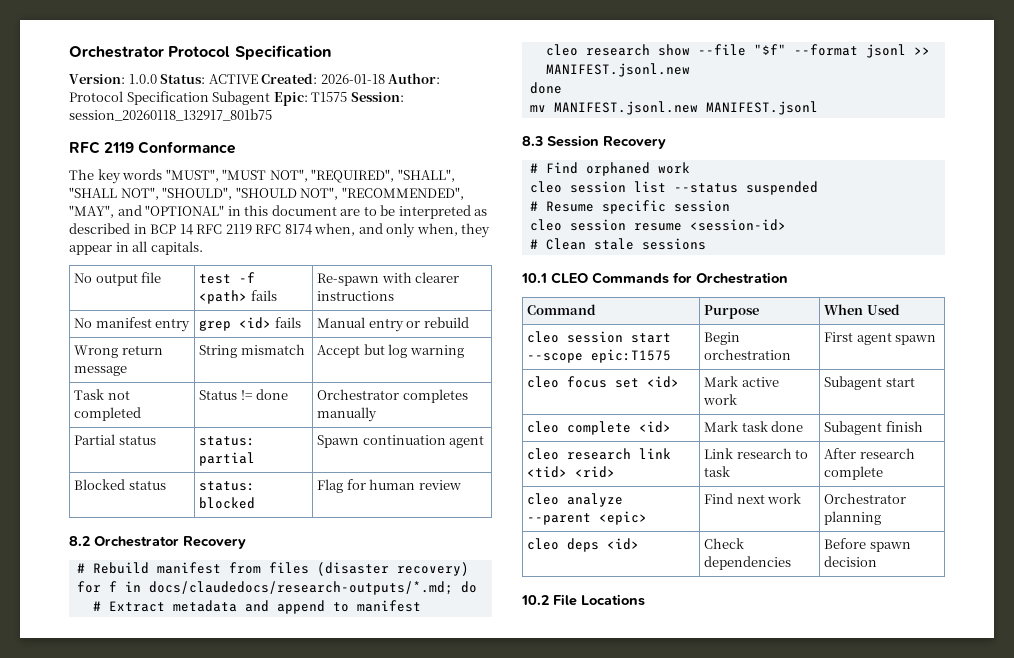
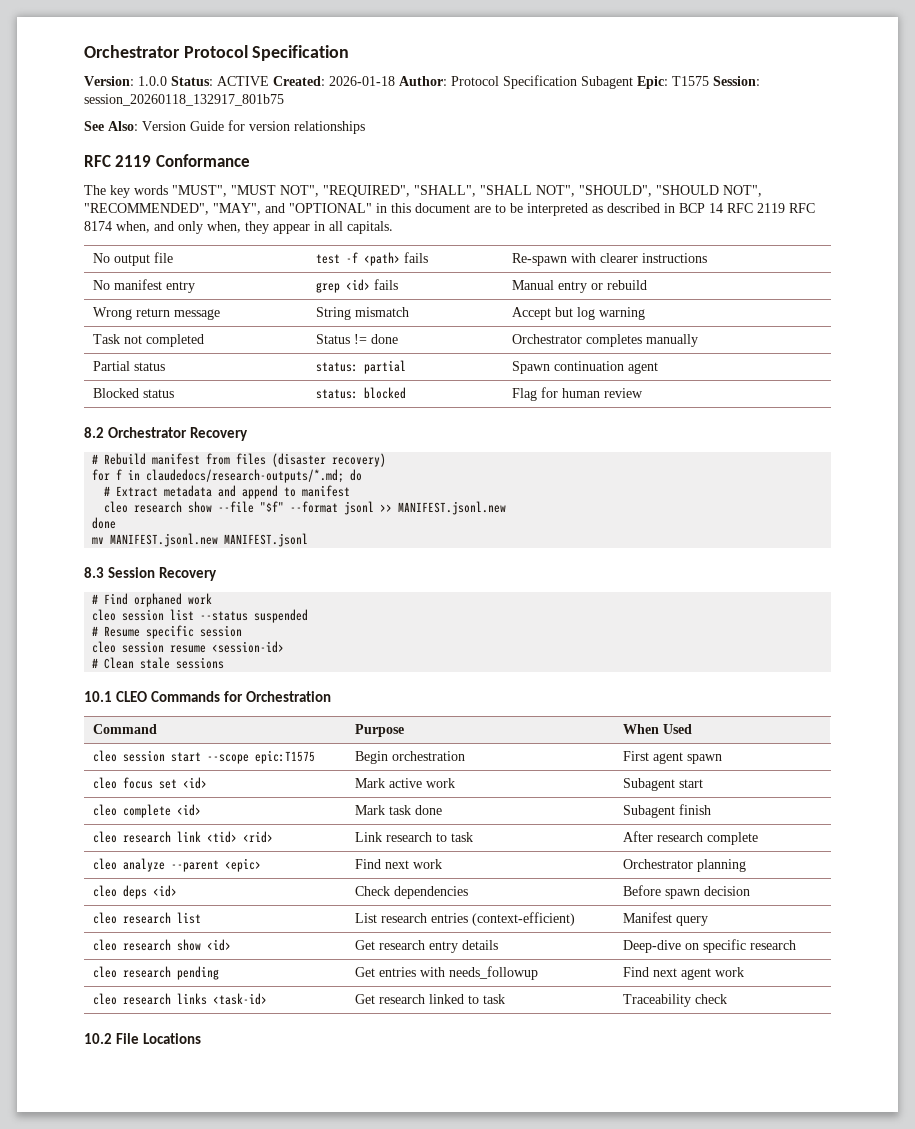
(272, 115) none -> [84,120,365,134] // See Also: Version Guide for version relationships
[148,581,453,595] docs/claudedocs/research-outputs/*.md; -> [146,469,345,483] claudedocs/research-outputs/*.md;
(878, 561) none -> [93,912,202,924] [355,912,576,926] [623,912,709,926] [93,939,232,951] [355,940,499,953] [623,939,797,953] [93,966,220,980] [355,966,539,980] [623,967,745,980] [93,993,268,1005] [355,994,506,1004] [623,994,728,1007] // cleo research list | List research entries (context-efficient) | Manifest query // cleo research show <id> | Get research entry details | Deep-dive on specific research // cleo research pending | Get entries with needs_followup | Find next agent work // cleo research links <task-id> | Get research linked to task | Traceability check

